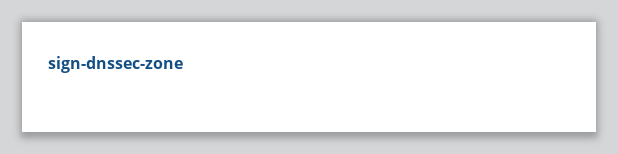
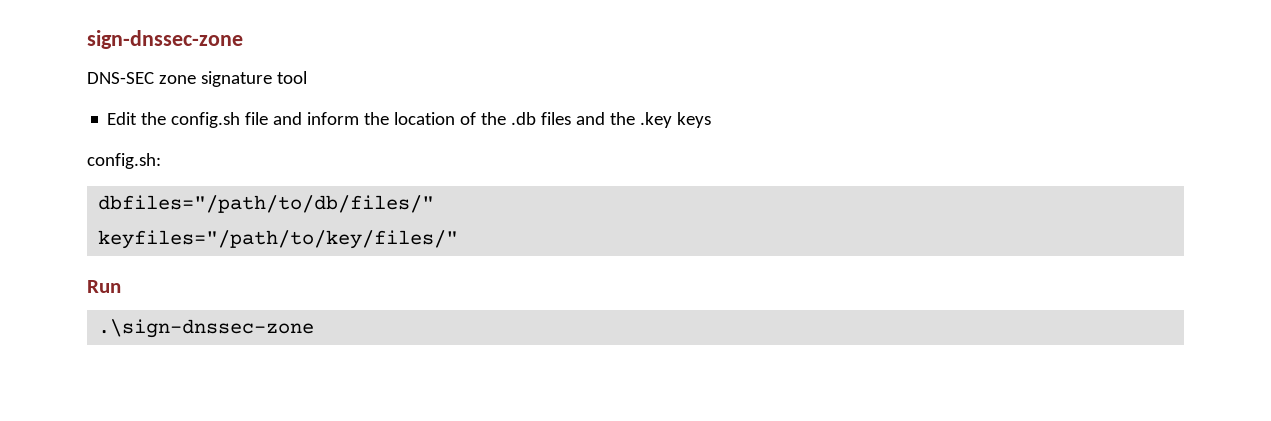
(183, 64) none -> [87,71,307,87] [107,112,712,128] [87,153,161,169] [98,195,435,213] [98,230,459,249] [87,280,121,293] [98,319,315,338] // DNS-SEC zone signature tool // Edit the config.sh file and inform the location of the .db files and the .key keys // config.sh: // dbfiles="/path/to/db/files/" // keyfiles="/path/to/key/files/" // Run // .\sign-dnssec-zone

